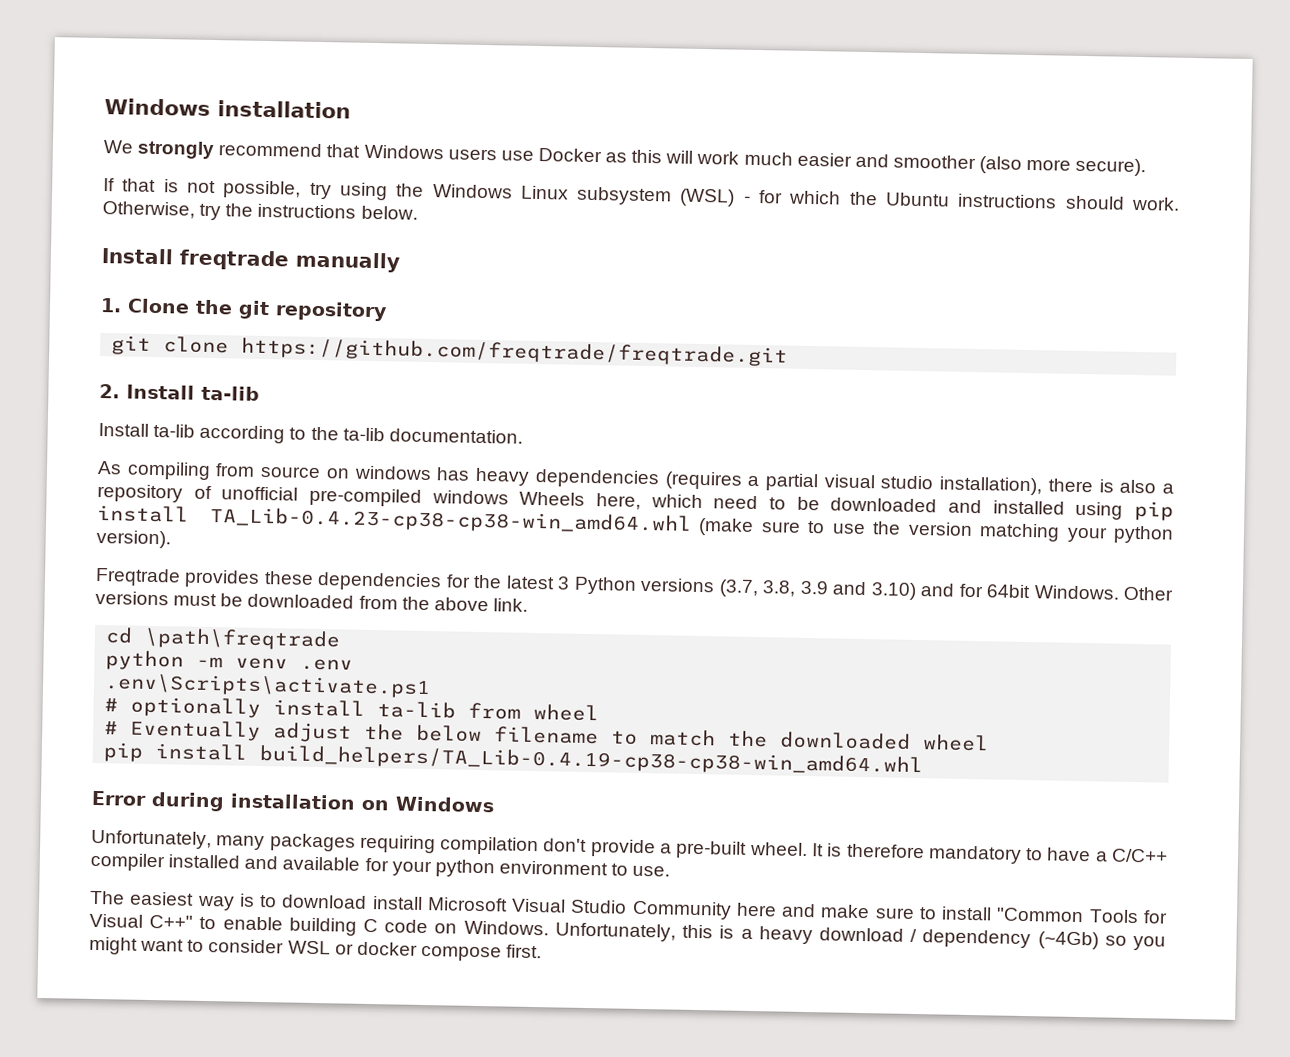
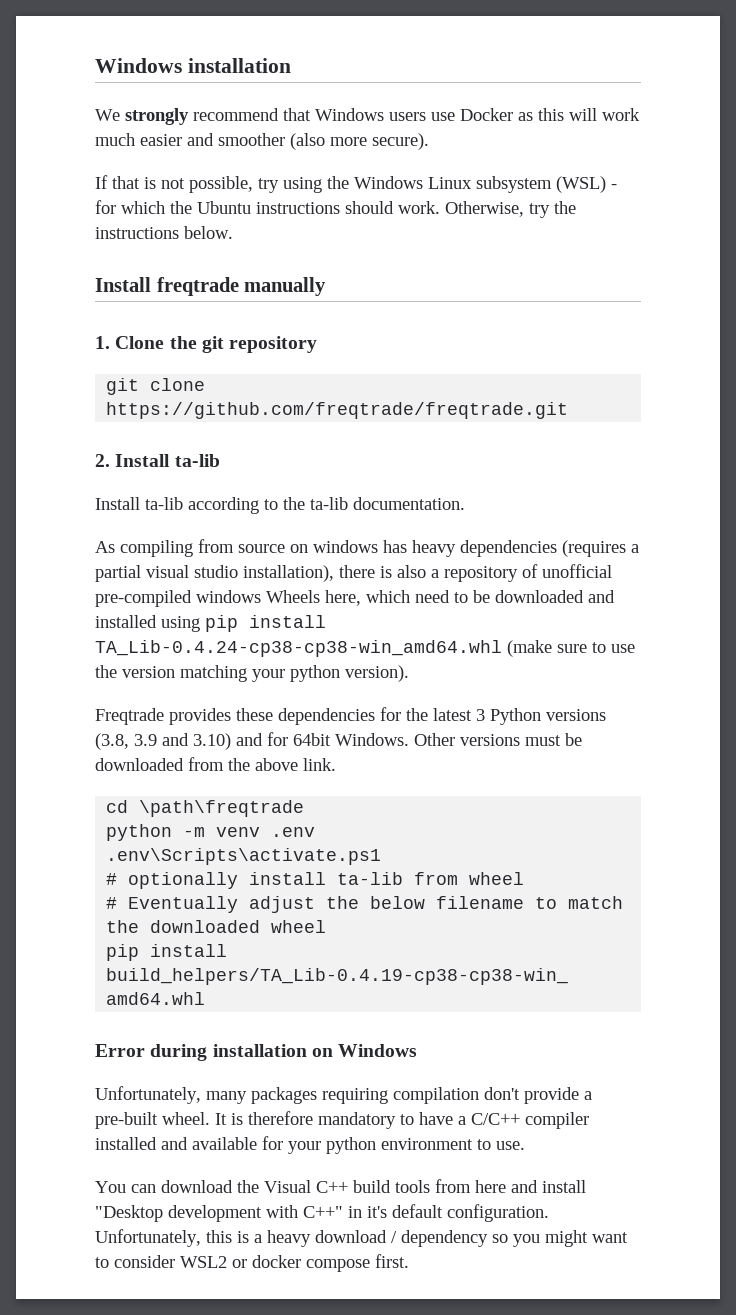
[208,507,692,535] TA_Lib-0.4.23-cp38-cp38-win_amd64.whl -> [95,640,502,657] TA_Lib-0.4.24-cp38-cp38-win_amd64.whl
[718,579,797,598] (3.7, 3.8, -> [95,733,129,750] (3.8,
[90,890,1169,924] [89,913,549,936] The easiest way is to download install Microsoft Visual Studio Community here and make sure to install "Common Tools for Visual C++" to enable building C code on Windows. -> [95,1179,586,1193] [95,1204,549,1222] You can download the Visual C++ build tools from here and install "Desktop development with C++" in it's default configuration.
[1037,931,1099,950] (~4Gb) -> (488, 1238) none
[287,940,331,955] WSL -> [180,1256,227,1268] WSL2

